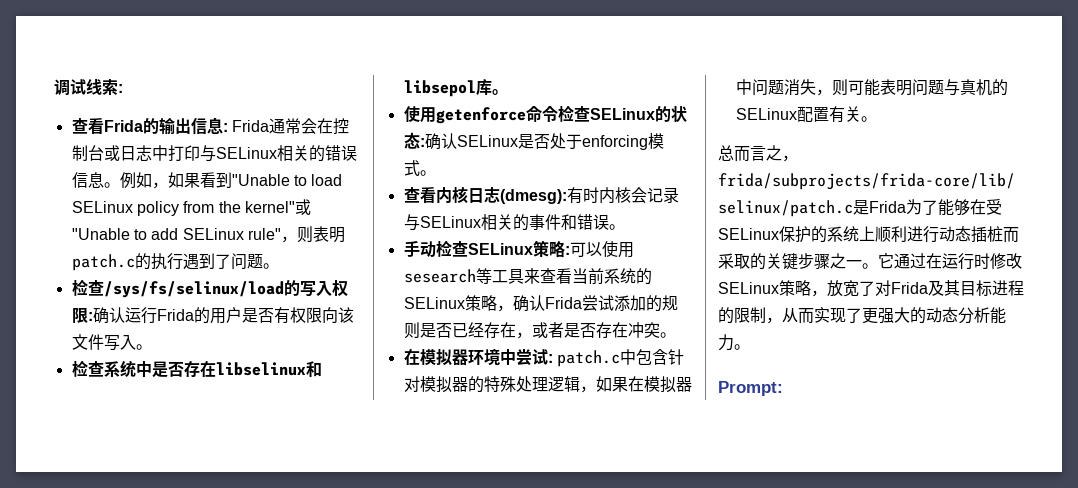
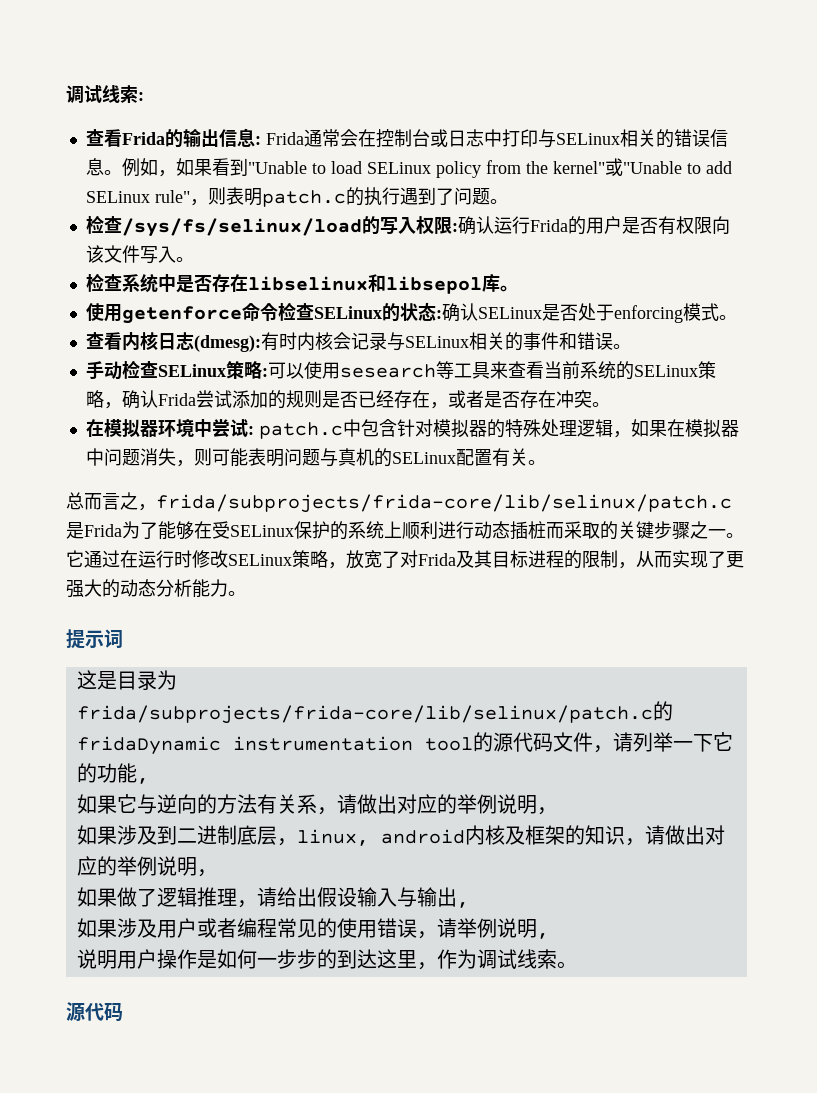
[718,381,783,396] Prompt: -> [66,629,123,649] [76,670,177,690] [76,701,673,724] [76,732,733,755] [76,763,149,784] [76,794,557,815] [76,825,725,846] [76,856,217,877] [76,887,469,908] [76,918,549,939] [76,949,577,970] [66,1002,123,1021] 提示词 // 这是目录为frida/subprojects/frida-core/lib/selinux/patch.c的fridaDynamic instrumentation tool的源代码文件，请列举一下它的功能, // 如果它与逆向的方法有关系，请做出对应的举例说明， // 如果涉及到二进制底层，linux, android内核及框架的知识，请做出对应的举例说明， // 如果做了逻辑推理，请给出假设输入与输出, // 如果涉及用户或者编程常见的使用错误，请举例说明, // 说明用户操作是如何一步步的到达这里，作为调试线索。 // 源代码

